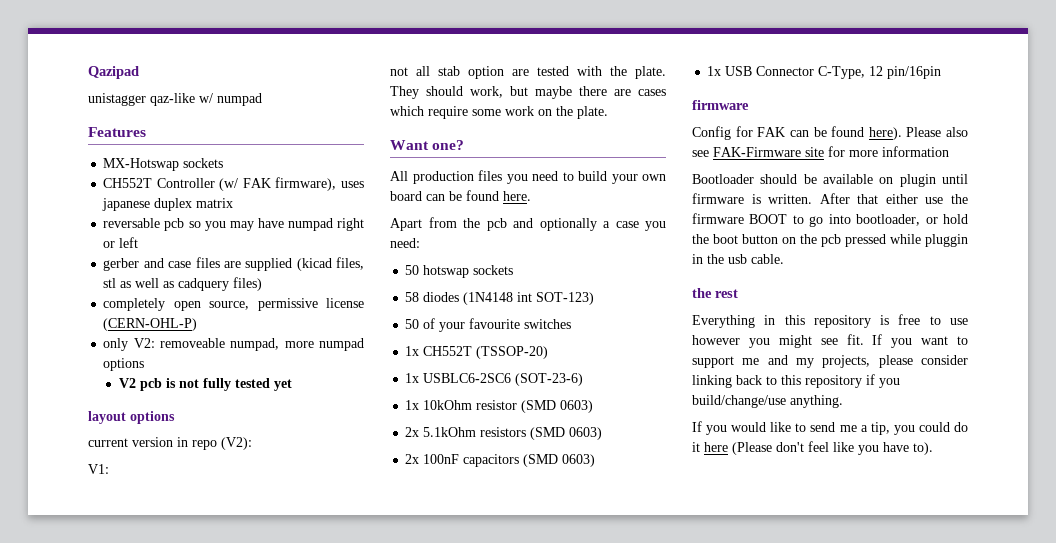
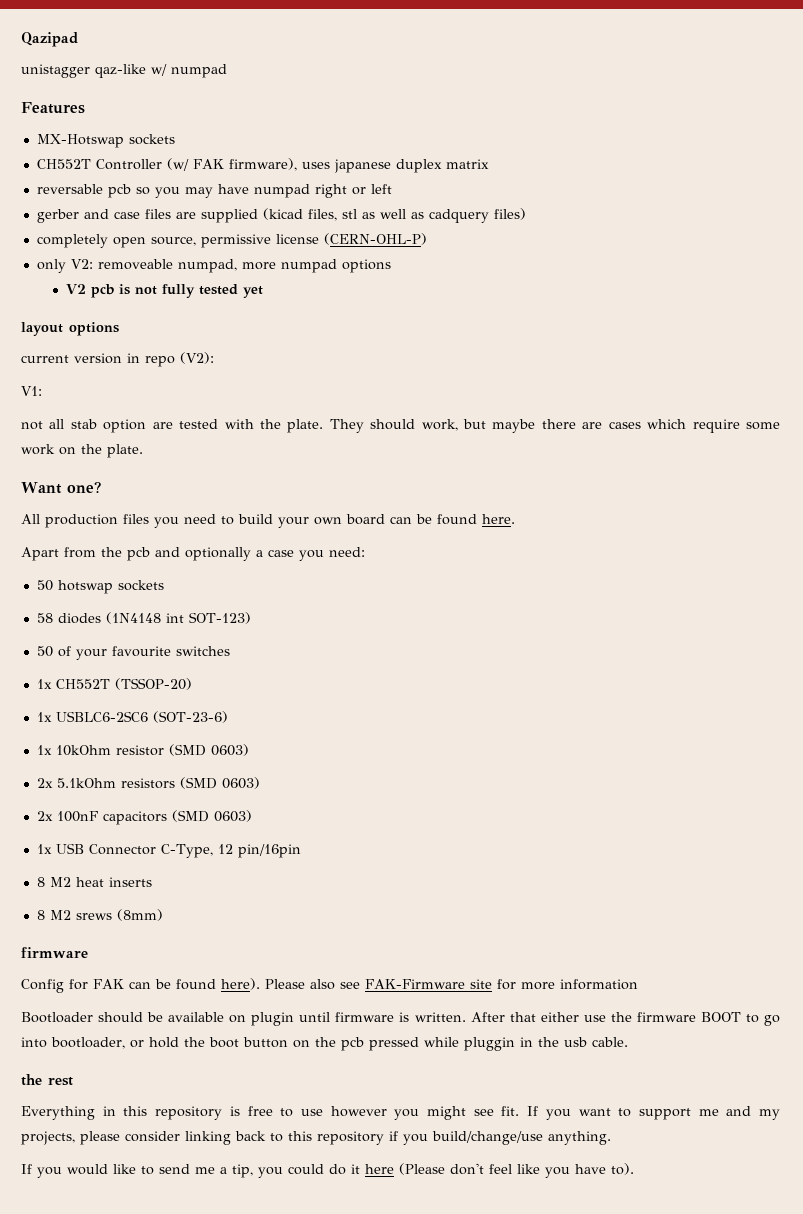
(942, 72) none -> [36,877,152,887] [36,909,163,921] // 8 M2 heat inserts // 8 M2 srews (8mm)

